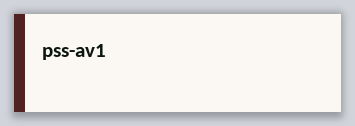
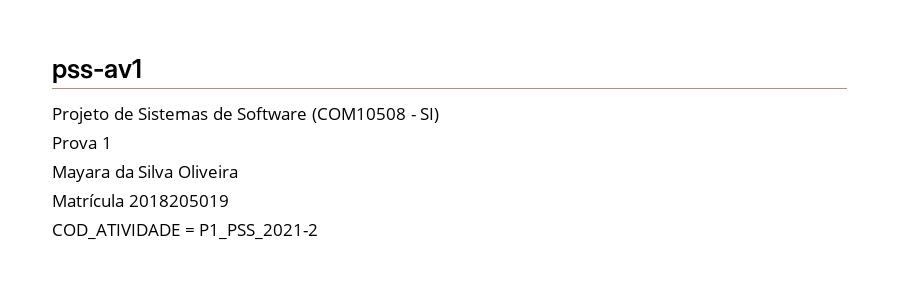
(106, 52) none -> [52,107,440,124] [52,137,112,149] [52,165,238,182] [52,194,229,207] [52,224,319,240] // Projeto de Sistemas de Software (COM10508 - SI) // Prova 1 // Mayara da Silva Oliveira // Matrícula 2018205019 // COD_ATIVIDADE = P1_PSS_2021-2

